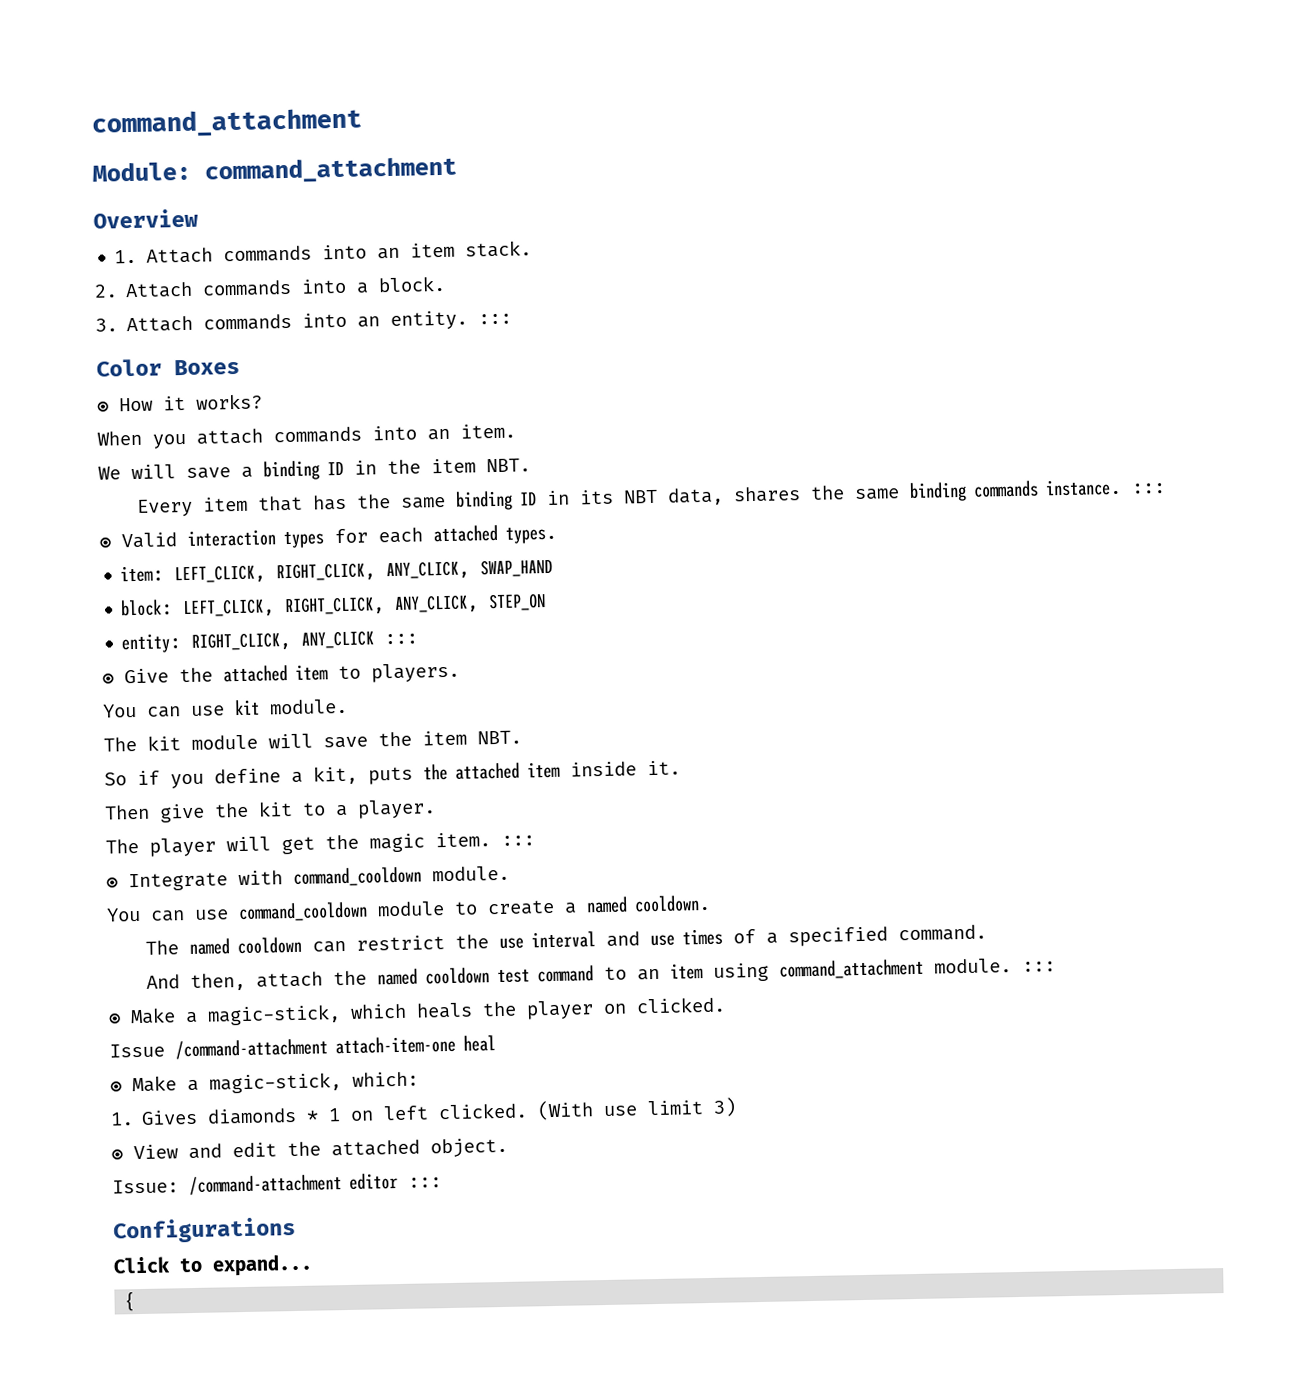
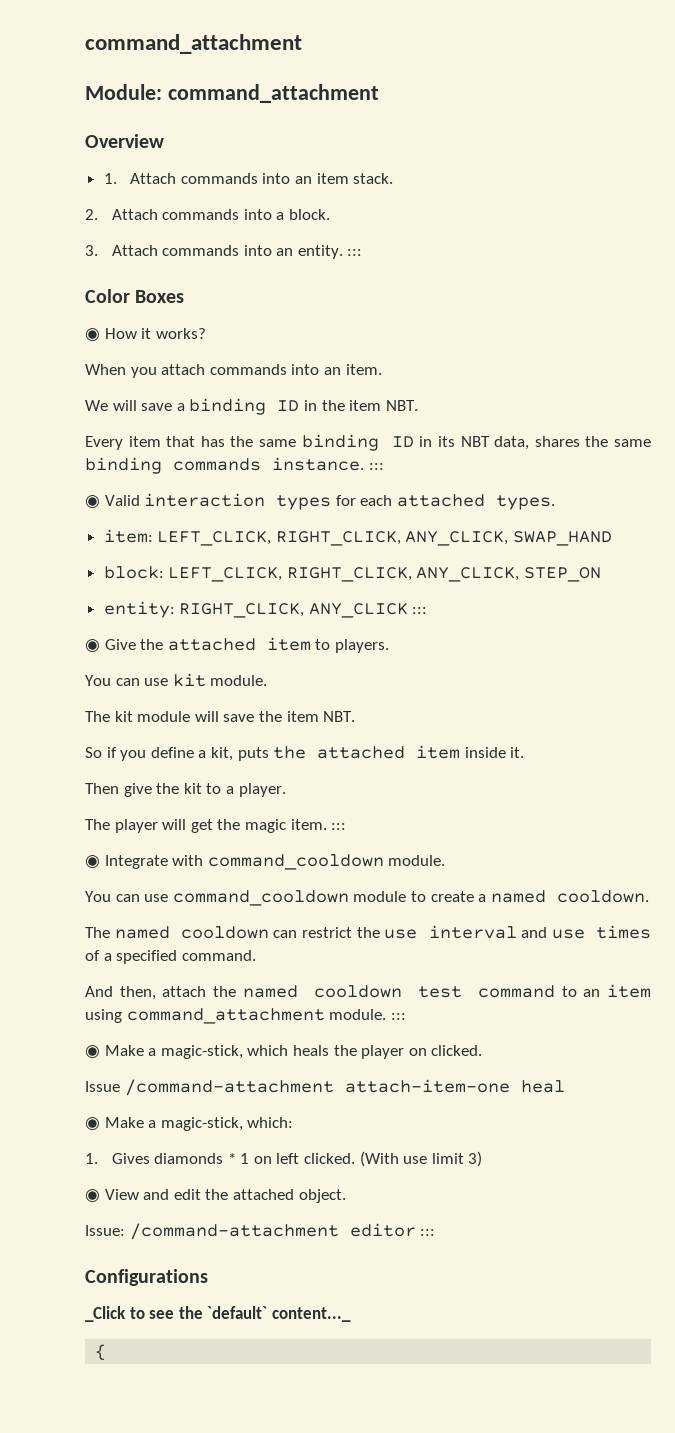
[113,1253,313,1277] Click to expand... -> [85,1306,351,1322] _Click to see the `default` content..._

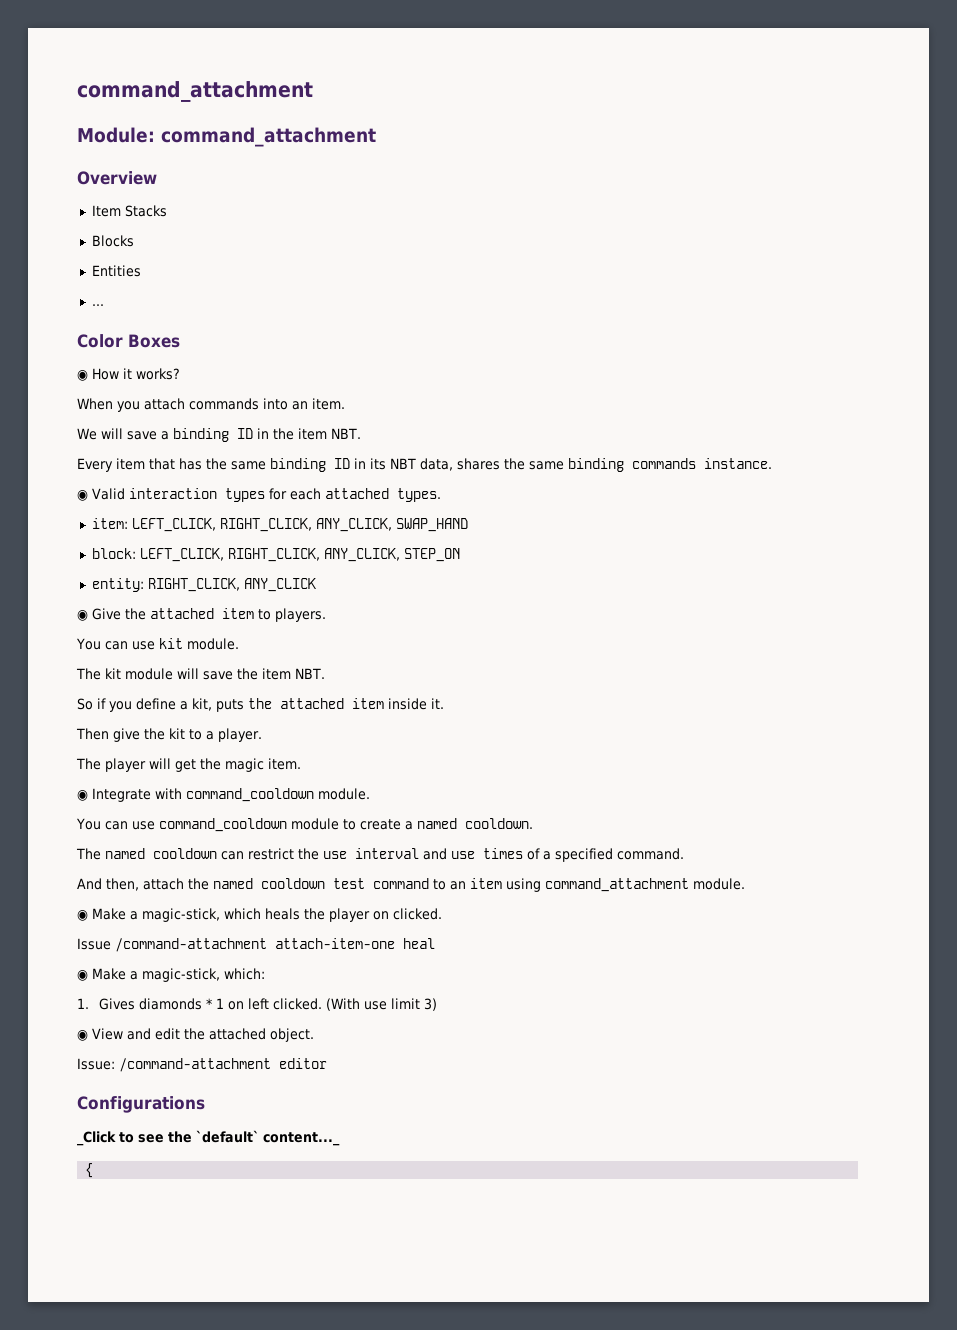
[103,173,394,184] [85,209,330,220] [85,245,363,259] 1. Attach commands into an item stack. // 2. Attach commands into a block. // 3. Attach commands into an entity. ::: -> [91,205,167,217] [91,235,134,247] [91,265,141,277] [91,304,104,306] Item Stacks // Blocks // Entities // ...
[368,463,384,470] ::: -> (772, 463) none
[412,607,428,614] ::: -> (316, 585) none
[331,823,347,830] ::: -> (301, 764) none
[390,1013,406,1020] ::: -> (745, 884) none
[420,1229,436,1236] ::: -> (327, 1063) none

